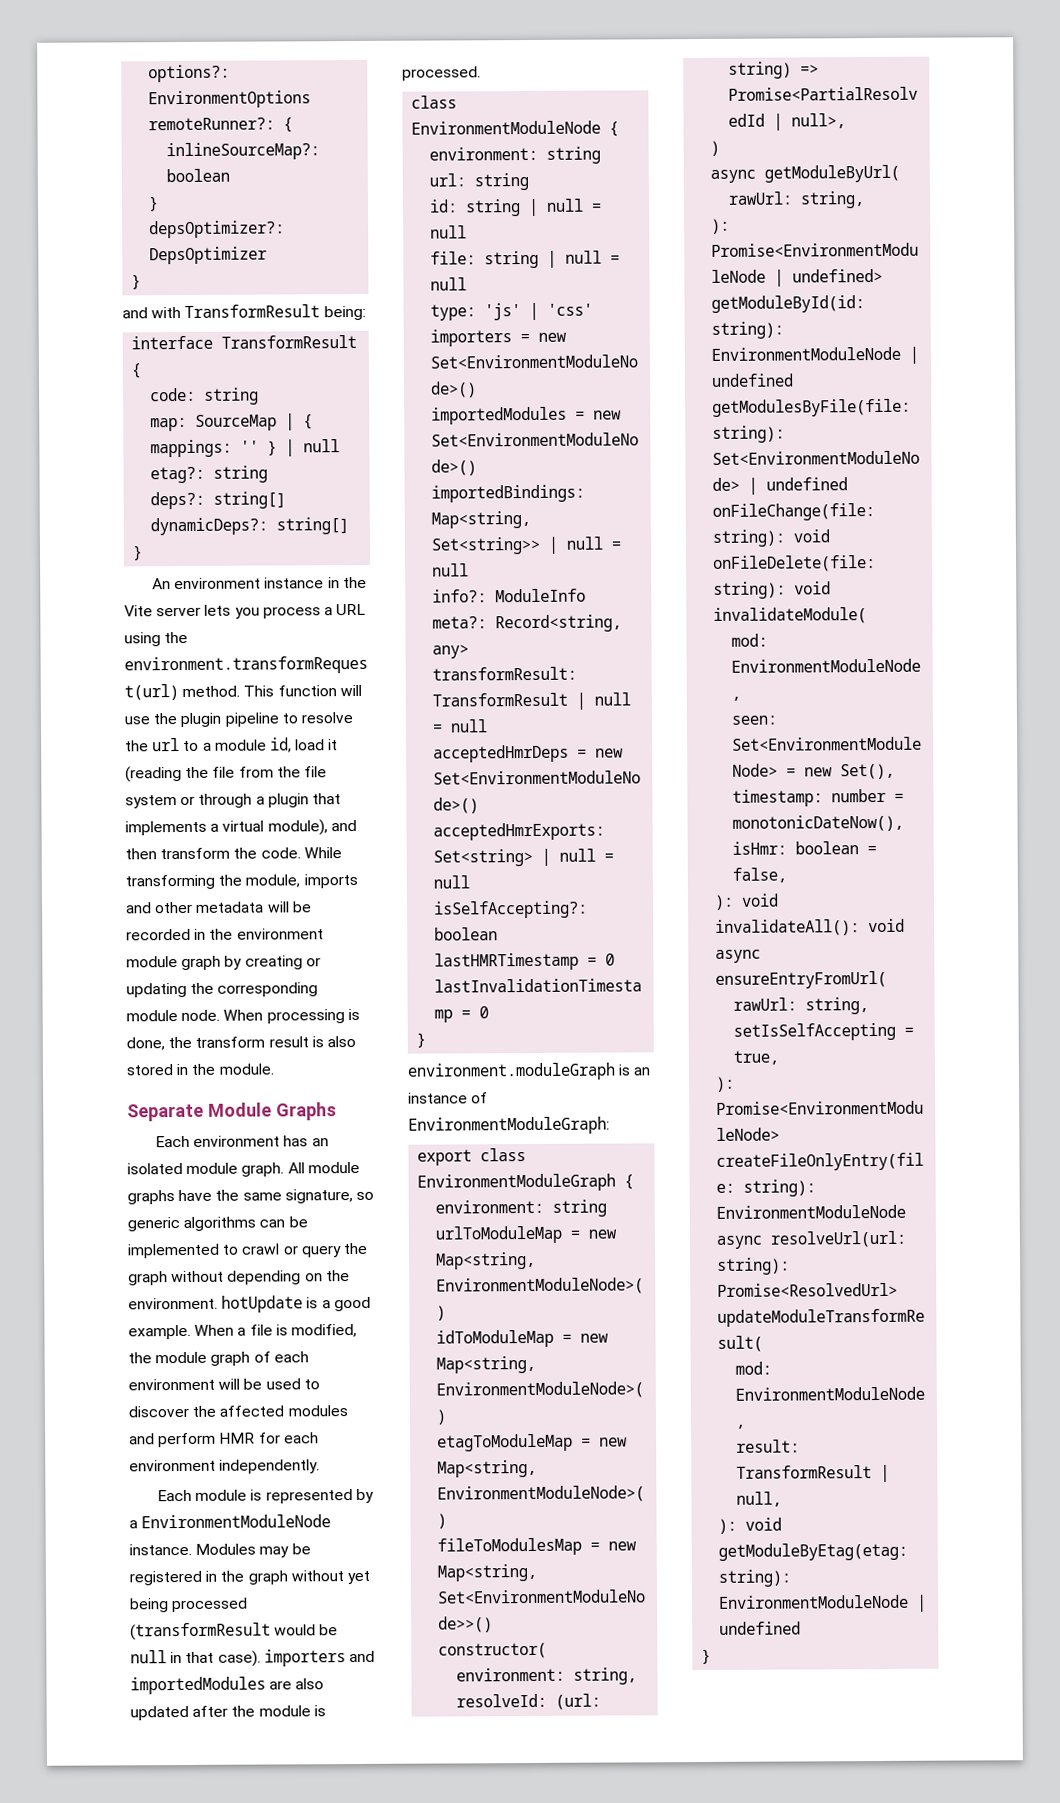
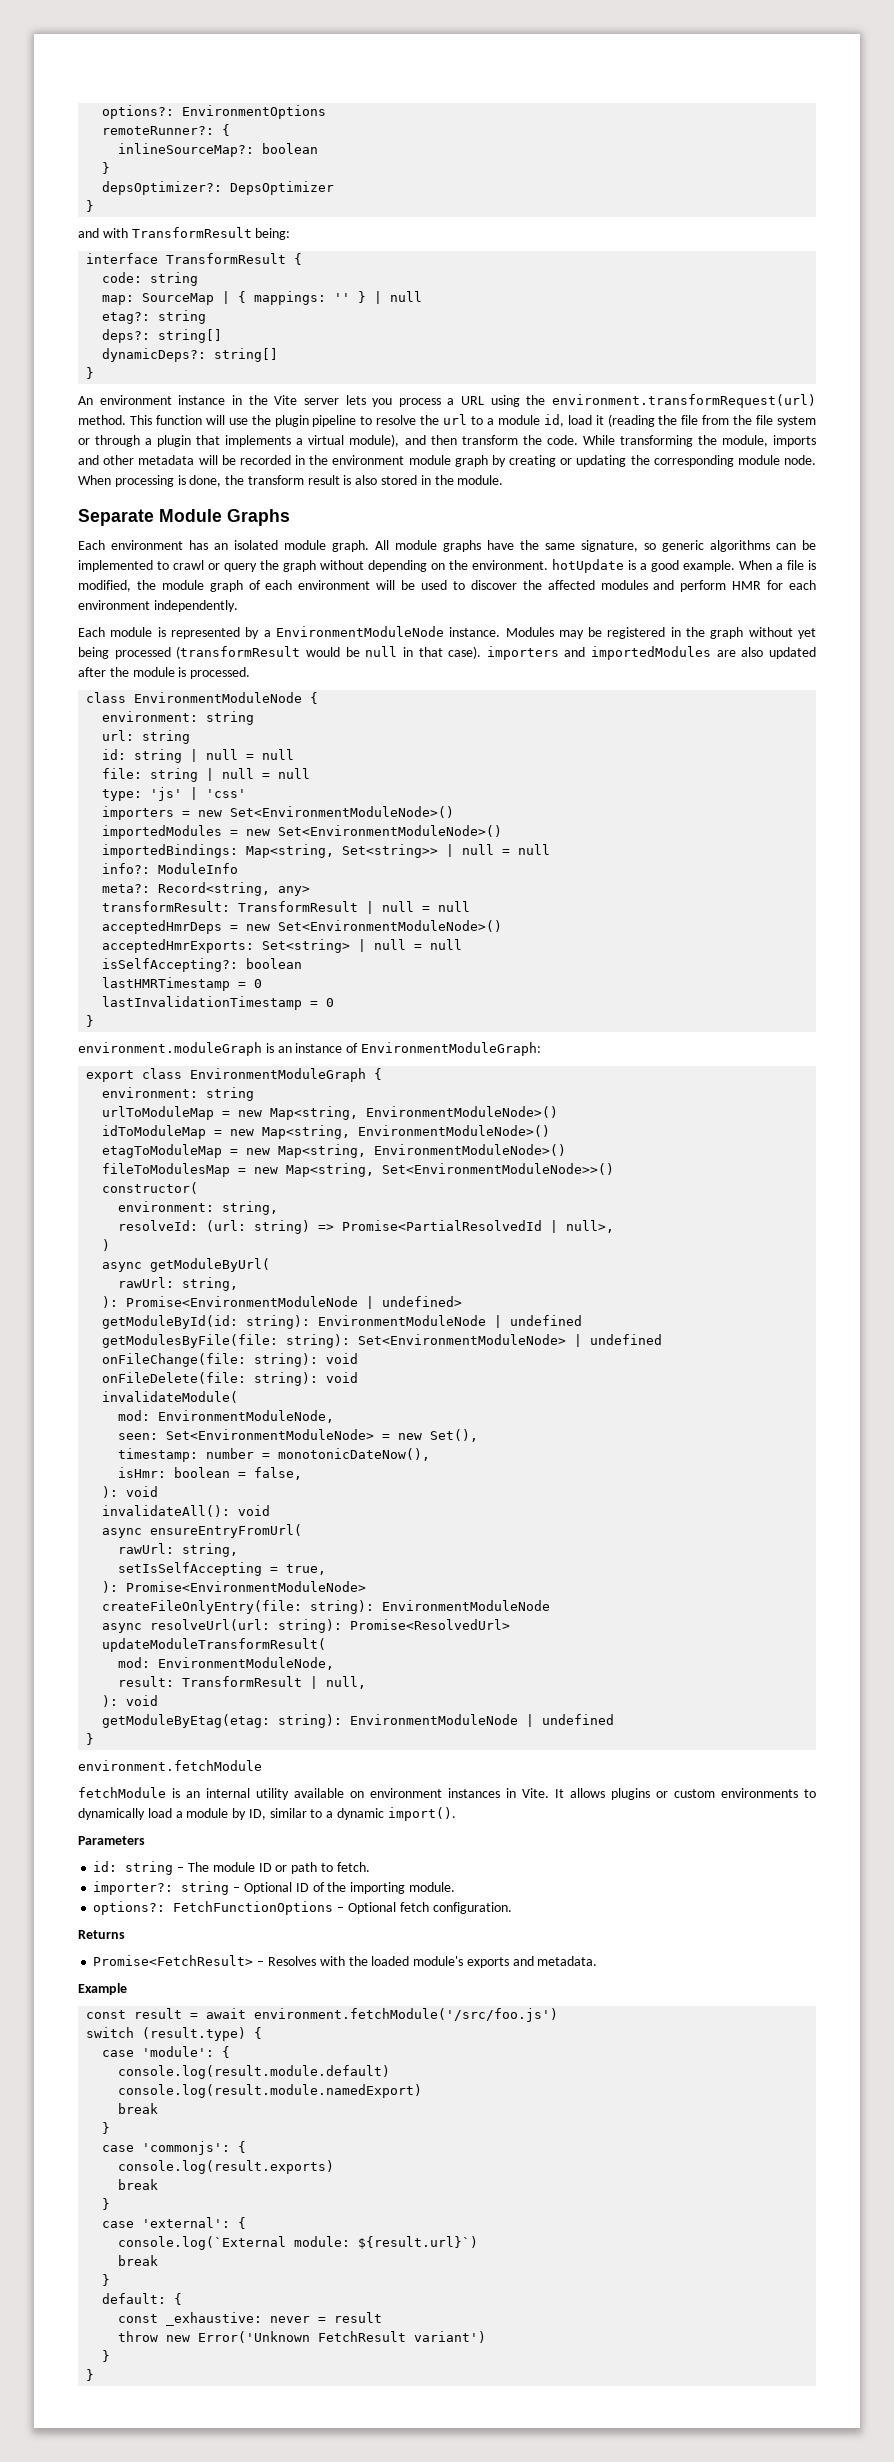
(712, 1656) none -> [78,1760,262,1771] [78,1787,816,1800] [78,1807,456,1821] [78,1836,145,1845] [93,1861,370,1875] [93,1881,455,1895] [93,1901,512,1915] [78,1930,125,1939] [93,1955,598,1968] [78,1983,127,1995] [86,2008,559,2022] [86,2027,263,2041] [102,2046,231,2058] [118,2065,391,2079] [118,2084,423,2098] [118,2103,159,2114] [102,2122,111,2134] [102,2141,247,2155] [118,2160,335,2174] [118,2179,159,2190] [102,2198,111,2210] [102,2217,247,2229] [118,2236,479,2250] [118,2255,159,2266] [102,2274,111,2286] [102,2293,183,2305] [118,2312,383,2326] [118,2331,487,2343] [102,2350,111,2362] [86,2369,95,2381] // environment.fetchModule // fetchModule is an internal utility available on environment instances in Vite. It allows plugins or custom environments to dynamically load a module by ID, similar to a dynamic import(). // Parameters // id: string – The module ID or path to fetch. // importer?: string – Optional ID of the importing module. // options?: FetchFunctionOptions – Optional fetch configuration. // Returns // Promise<FetchResult> – Resolves with the loaded module's exports and metadata. // Example // const result = await environment.fetchModule('/src/foo.js') // switch (result.type) { // case 'module': { // console.log(result.module.default) // console.log(result.module.namedExport) // break // } // case 'commonjs': { // console.log(result.exports) // break // } // case 'external': { // console.log(`External module: ${result.url}`) // break // } // default: { // const _exhaustive: never = result // throw new Error('Unknown FetchResult variant') // } // }

